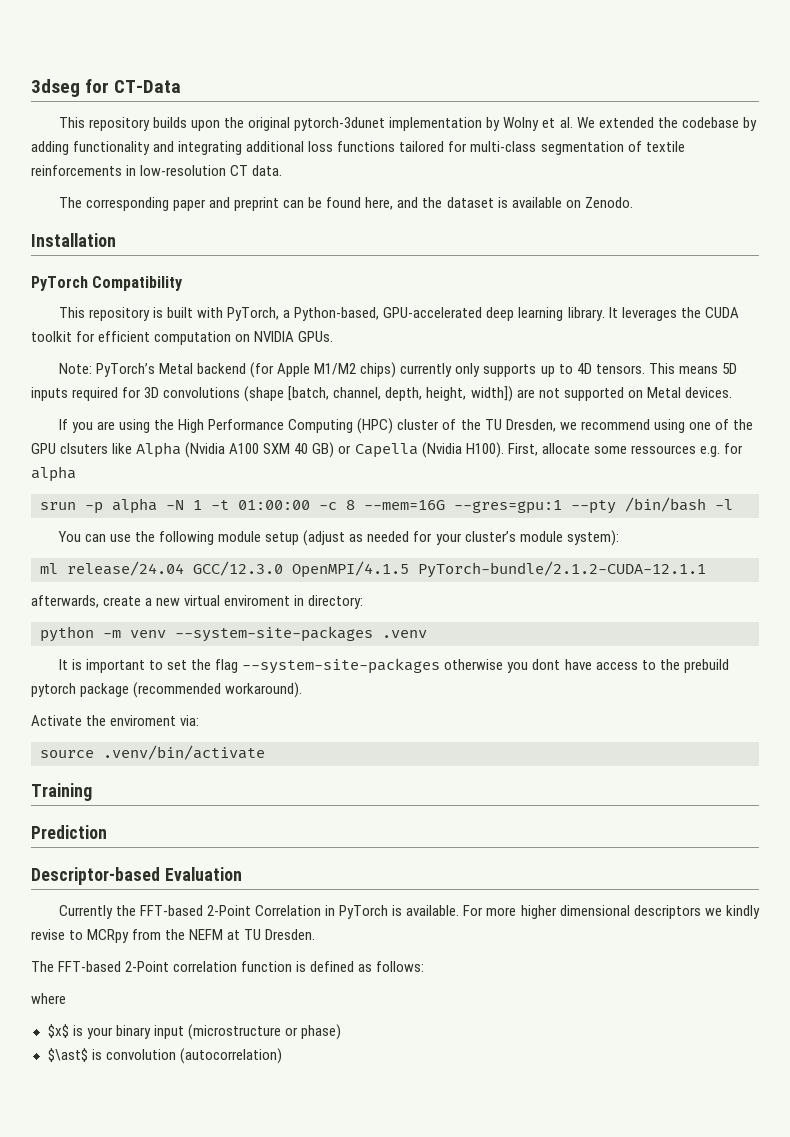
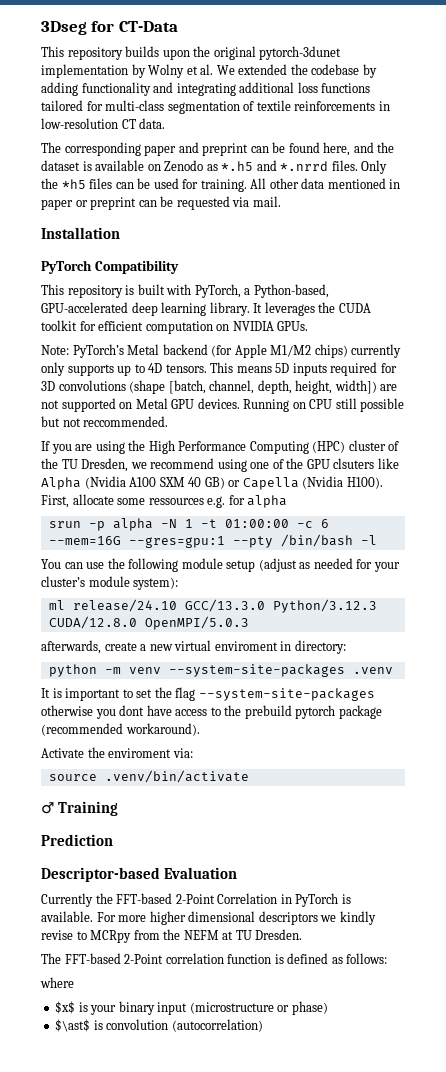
[31,79,80,97] 3dseg -> [41,21,87,35] 3Dseg
[584,197,633,208] Zenodo. -> [164,160,388,174] [41,178,401,192] [41,196,281,210] Zenodo as *.h5 and *.nrrd files. Only the *h5 files can be used for training. All other data mentioned in paper or preprint can be requested via mail.
(681, 392) none -> [171,399,195,409] GPU
(732, 392) none -> [243,398,405,412] [41,416,169,427] Running on CPU still possible but not reccommended.
[346,500,355,510] 8 -> [320,519,329,528] 6
[67,561,706,578] release/24.04 GCC/12.3.0 OpenMPI/4.1.5 PyTorch-bundle/2.1.2-CUDA-12.1.1 -> [72,599,377,613] [48,616,249,630] release/24.10 GCC/13.3.0 Python/3.12.3 CUDA/12.8.0 OpenMPI/5.0.3
(265, 752) none -> [41,802,54,814] ♂

